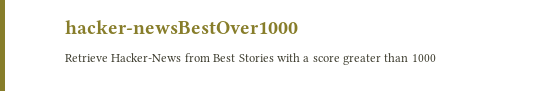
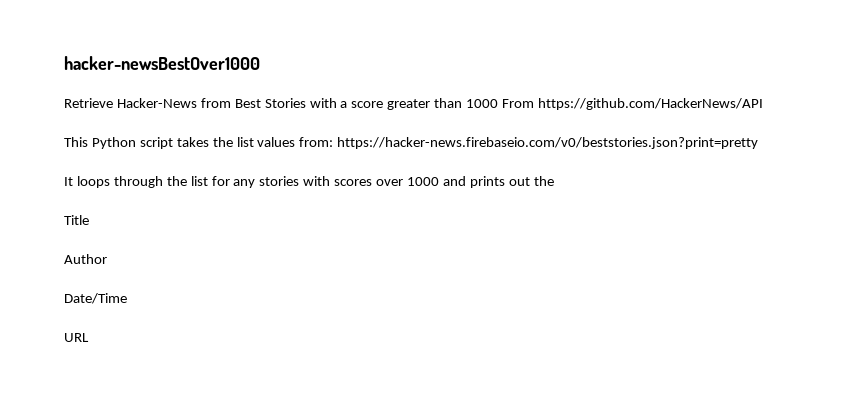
(436, 58) none -> [502,98,763,110] [64,137,759,149] [64,176,554,188] [64,215,89,225] [64,254,107,264] [64,293,127,304] [64,333,89,342] From https://github.com/HackerNews/API // This Python script takes the list values from: https://hacker-news.firebaseio.com/v0/beststories.json?print=pretty // It loops through the list for any stories with scores over 1000 and prints out the // Title // Author // Date/Time // URL

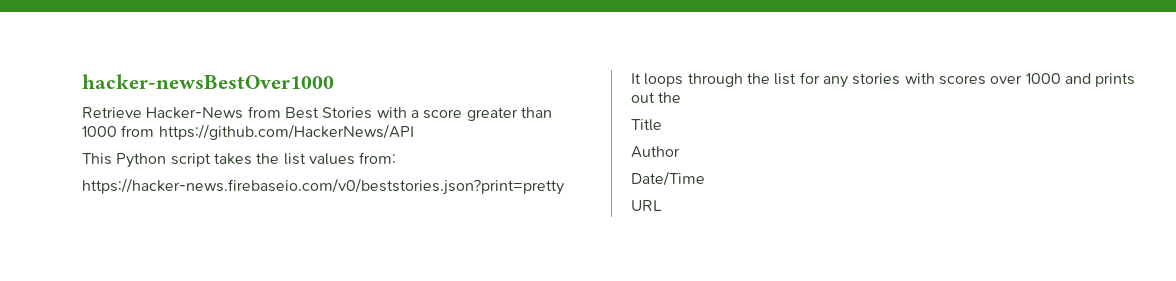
[502,99,535,108] From -> [121,125,155,137] from
(334, 142) none -> (397, 158) //

